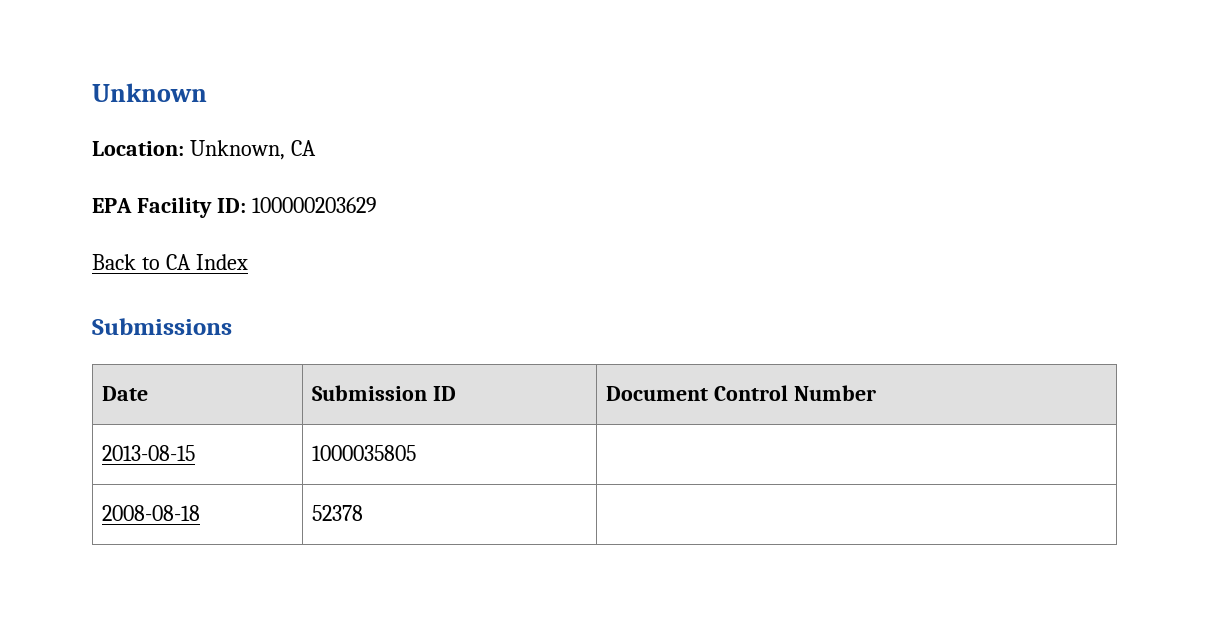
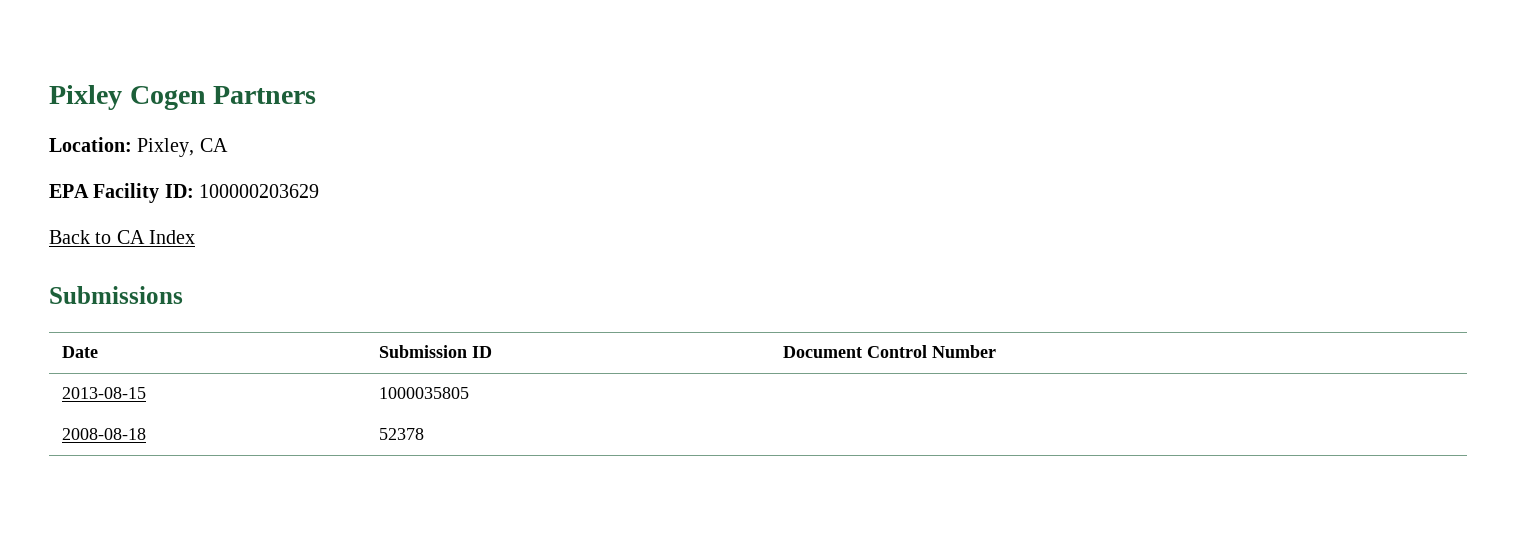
[92,83,207,102] Unknown -> [49,85,317,110] Pixley Cogen Partners
[189,140,285,160] Unknown, -> [137,138,195,157] Pixley,

